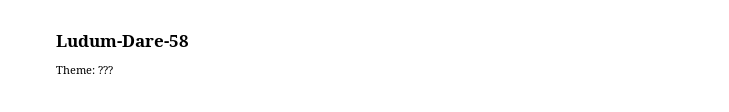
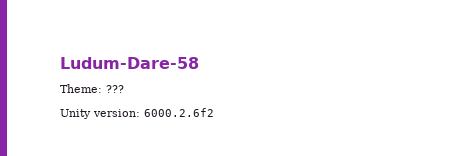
(113, 70) none -> [60,108,214,119] // Unity version: 6000.2.6f2

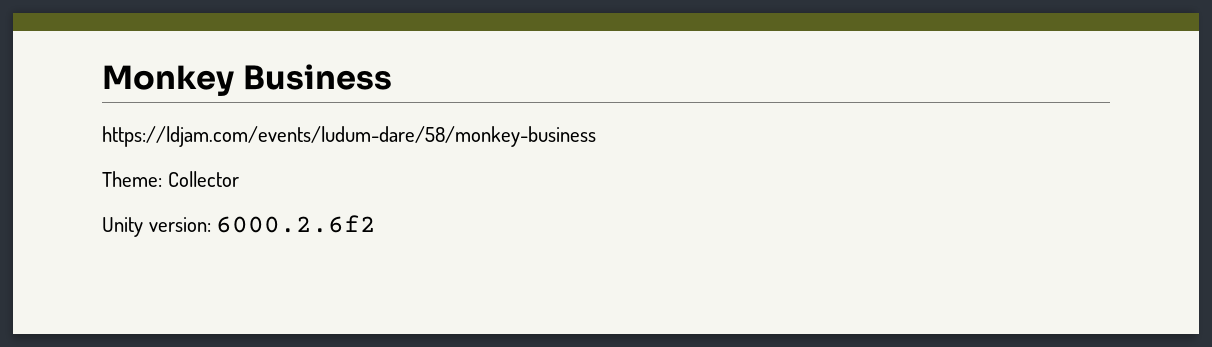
[60,57,199,69] Ludum-Dare-58 -> [102,64,392,96] [102,126,596,147] Monkey Business // https://ldjam.com/events/ludum-dare/58/monkey-business
[106,85,124,93] ??? -> [167,171,239,187] Collector

